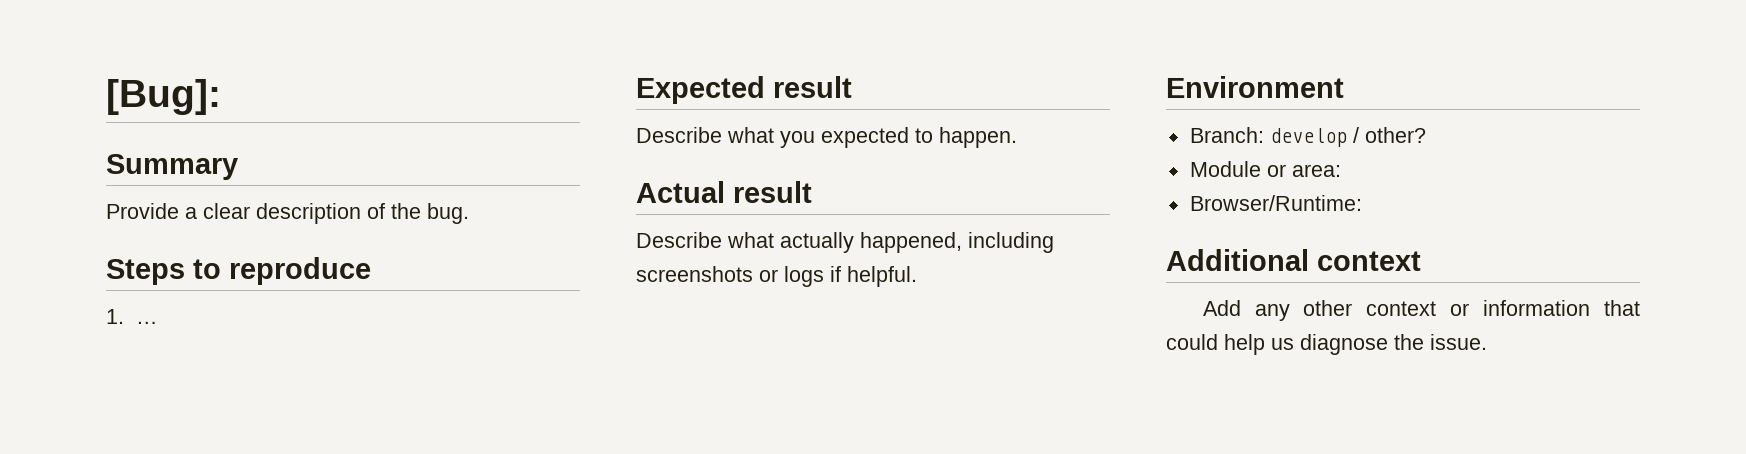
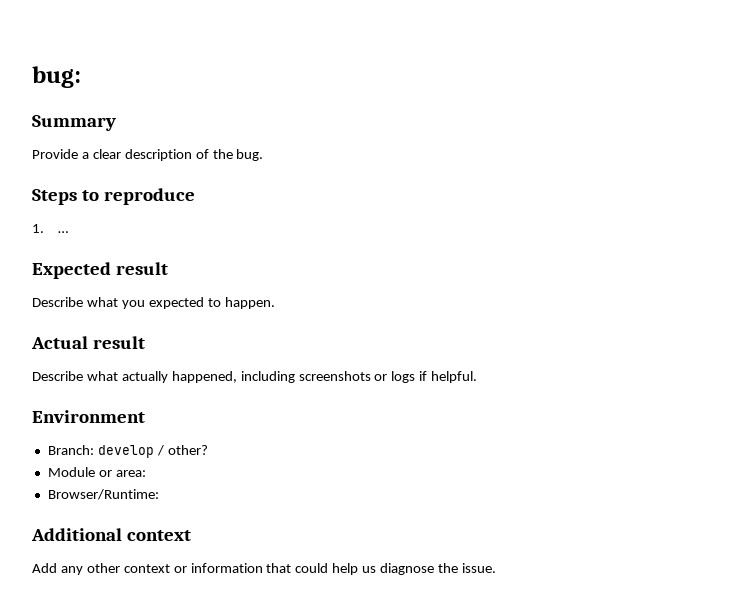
[106,79,221,115] [Bug]: -> [32,66,81,88] bug:

